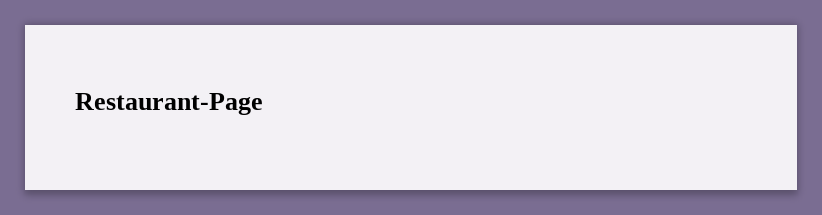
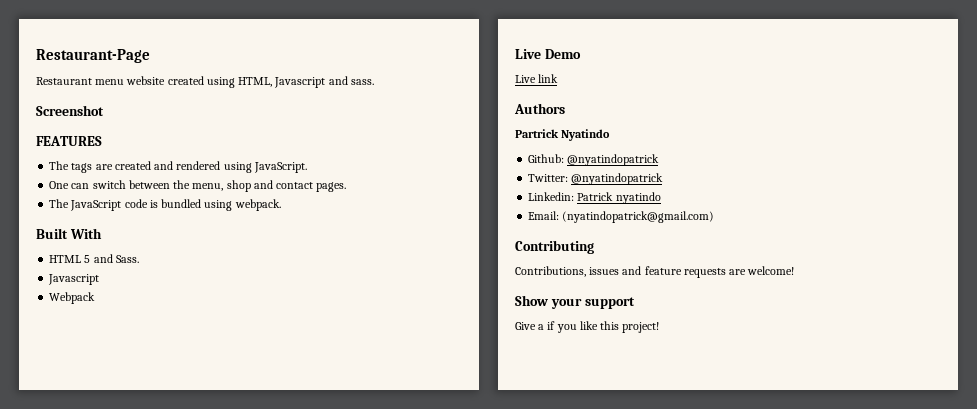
(263, 104) none -> [36,76,374,88] [36,105,104,116] [36,136,102,146] [49,161,307,173] [49,180,347,192] [49,199,281,211] [36,228,102,239] [49,254,139,263] [48,274,100,285] [49,292,96,304] [515,49,581,59] [515,74,559,83] [514,103,565,114] [515,129,611,141] [528,154,660,166] [528,173,664,185] [528,192,661,204] [528,211,715,223] [515,240,594,254] [515,266,795,278] [515,295,635,309] [515,321,660,333] // Restaurant menu website created using HTML, Javascript and sass. // Screenshot // FEATURES // The tags are created and rendered using JavaScript. // One can switch between the menu, shop and contact pages. // The JavaScript code is bundled using webpack. // Built With // HTML 5 and Sass. // Javascript // Webpack // Live Demo // Live link // Authors // Partrick Nyatindo // Github: @nyatindopatrick // Twitter: @nyatindopatrick // Linkedin: Patrick nyatindo // Email: (nyatindopatrick@gmail.com) // Contributing // Contributions, issues and feature requests are welcome! // Show your support // Give a if you like this project!

